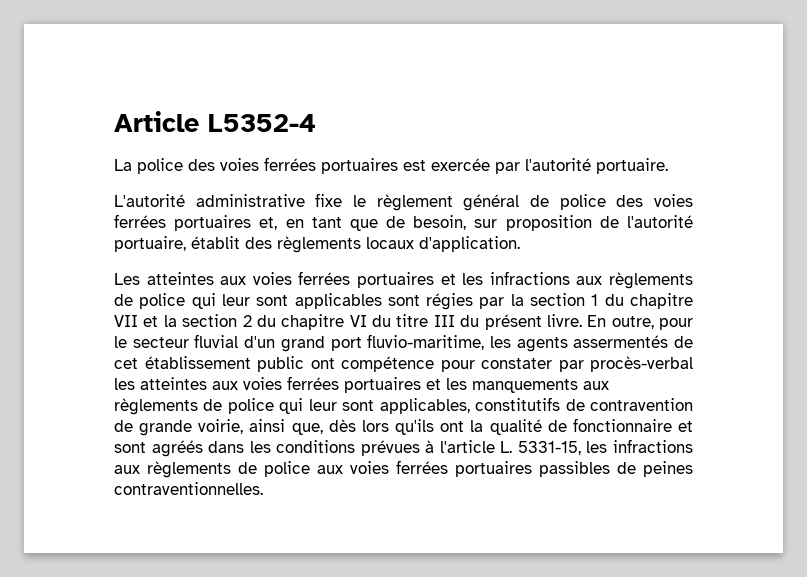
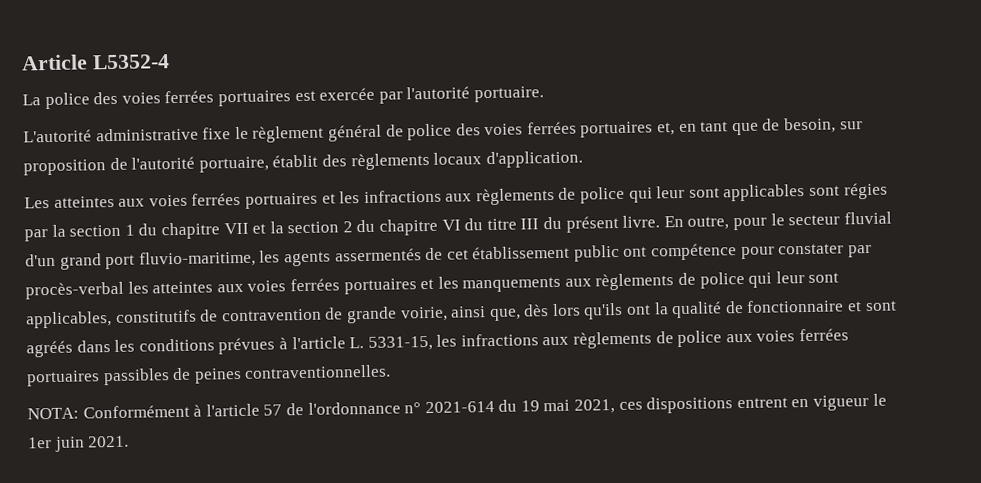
(263, 488) none -> [27,393,887,420] [28,435,130,452] // NOTA: Conformément à l'article 57 de l'ordonnance n° 2021-614 du 19 mai 2021, ces dispositions entrent en vigueur le 1er juin 2021.

